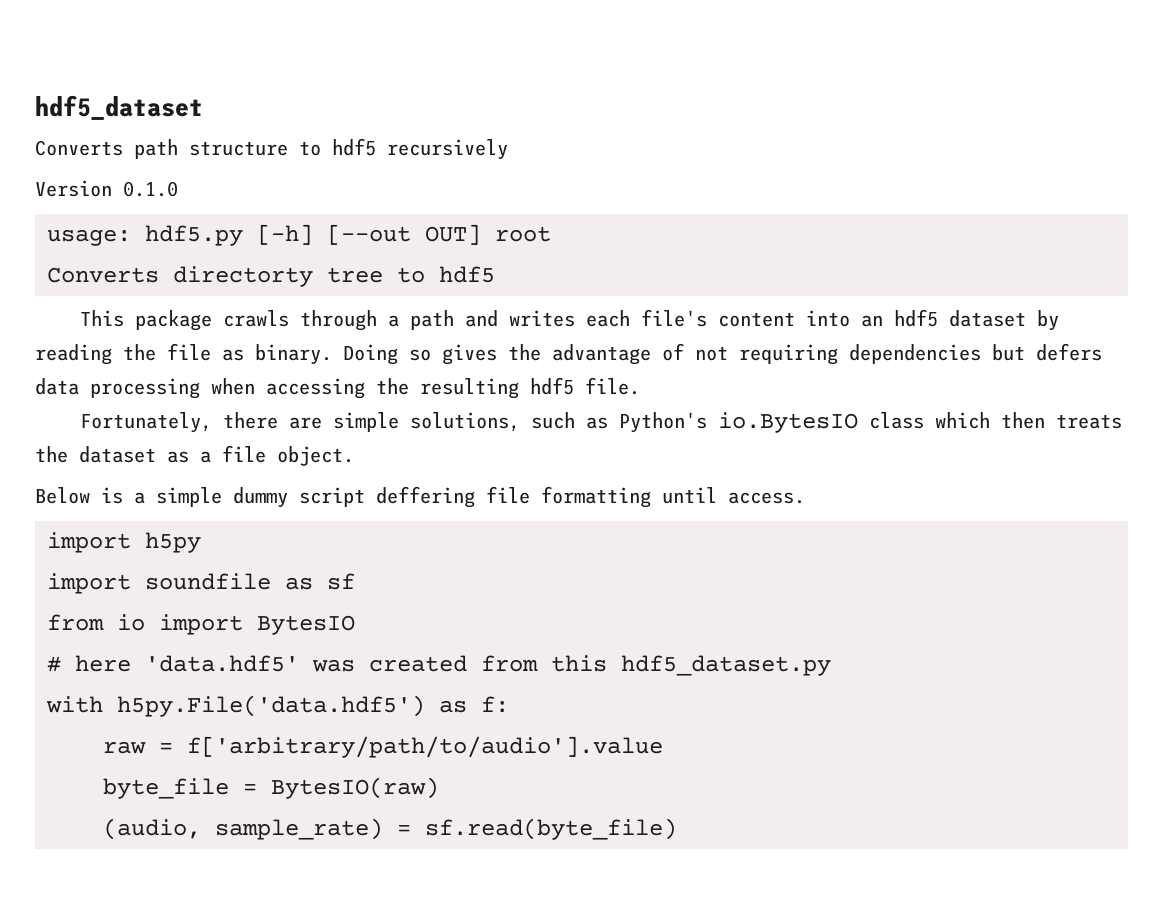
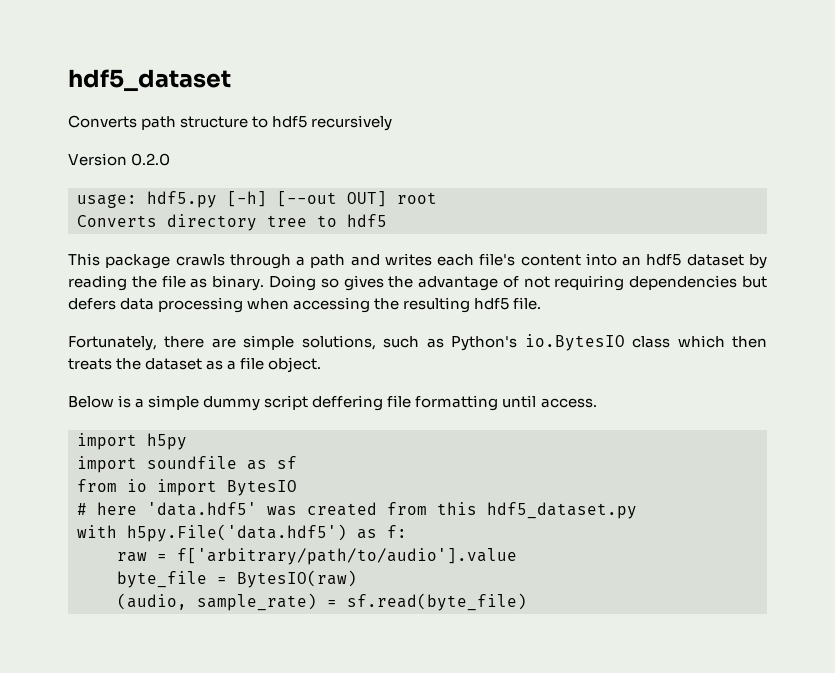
[123,181,178,197] 0.1.0 -> [131,153,171,166] 0.2.0
[173,266,313,287] directorty -> [167,214,257,231] directory

